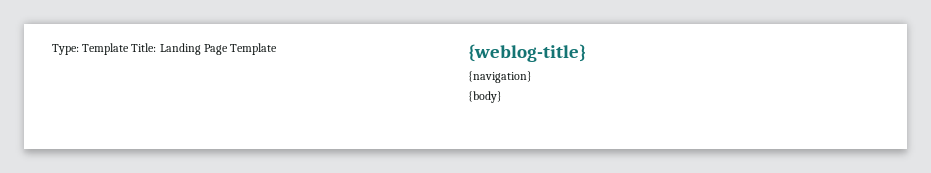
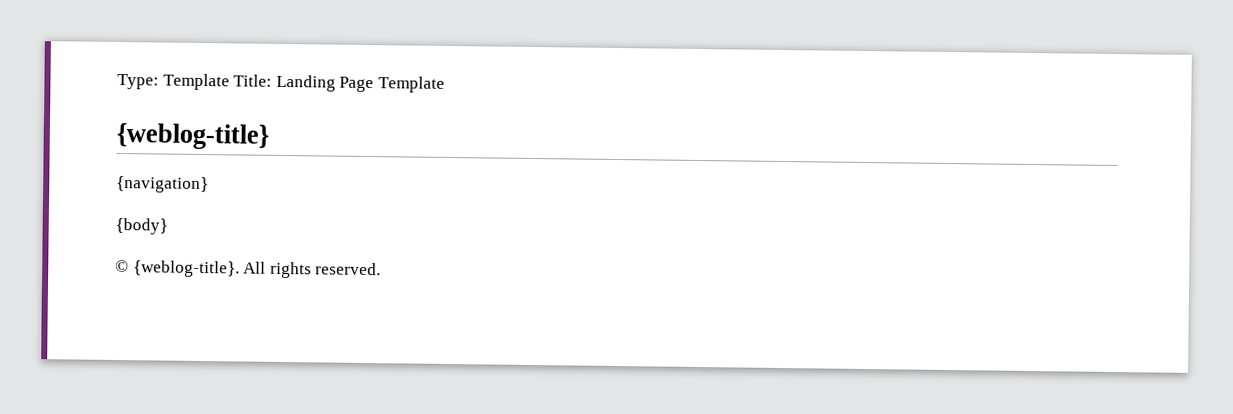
(502, 97) none -> [115,259,382,279] // © {weblog-title}. All rights reserved.

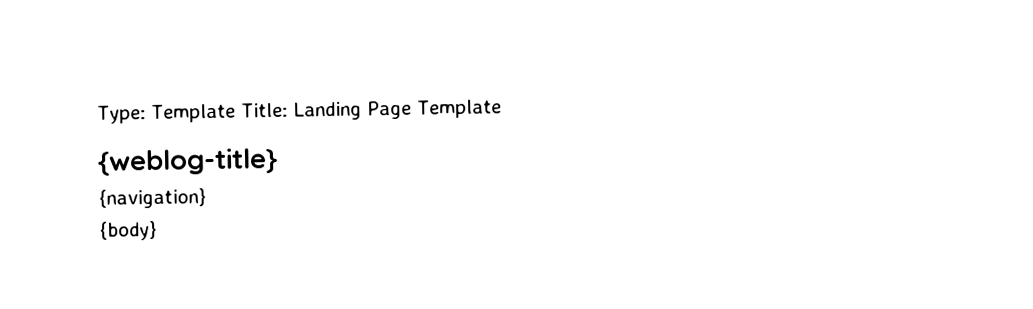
[115,259,382,279] // © {weblog-title}. All rights reserved. -> (157, 230) none

